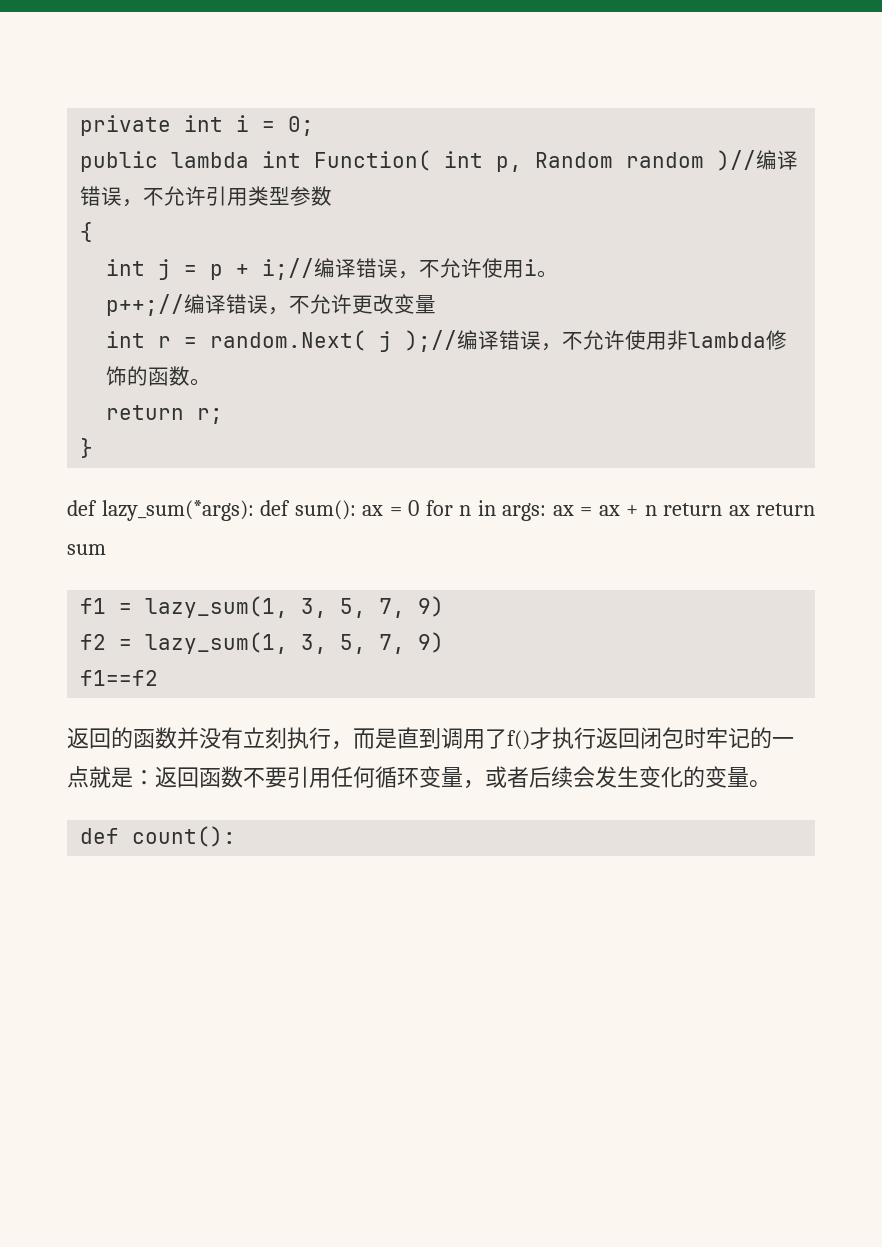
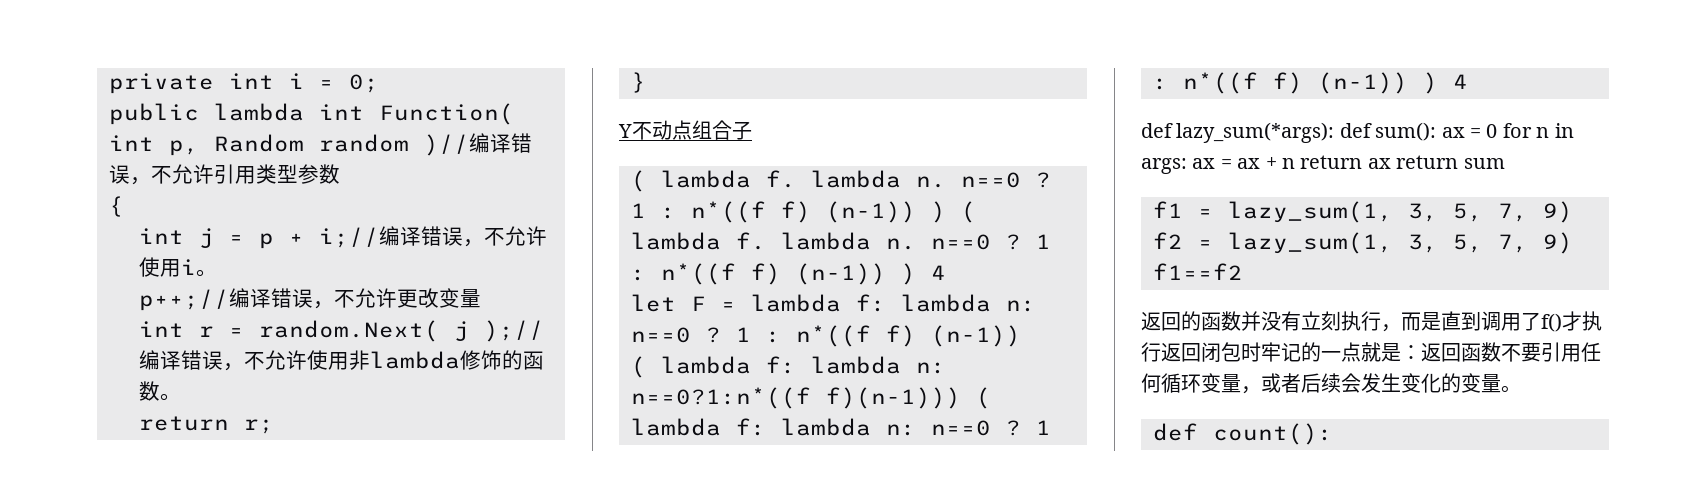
(94, 448) none -> [618,120,752,140] [631,170,1051,192] [631,201,976,223] [631,232,1051,250] [631,263,946,285] [631,294,1036,312] [631,325,1021,347] [631,356,946,378] [631,387,991,409] [631,418,1051,436] [1153,72,1468,94] // Y不动点组合子 // ( lambda f. lambda n. n==0 ? 1 : n*((f f) (n-1)) ) ( lambda f. lambda n. n==0 ? 1 : n*((f f) (n-1)) ) 4 // let F = lambda f: lambda n: n==0 ? 1 : n*((f f) (n-1)) // ( lambda f: lambda n: n==0?1:n*((f f)(n-1))) ( lambda f: lambda n: n==0 ? 1 : n*((f f) (n-1)) ) 4

